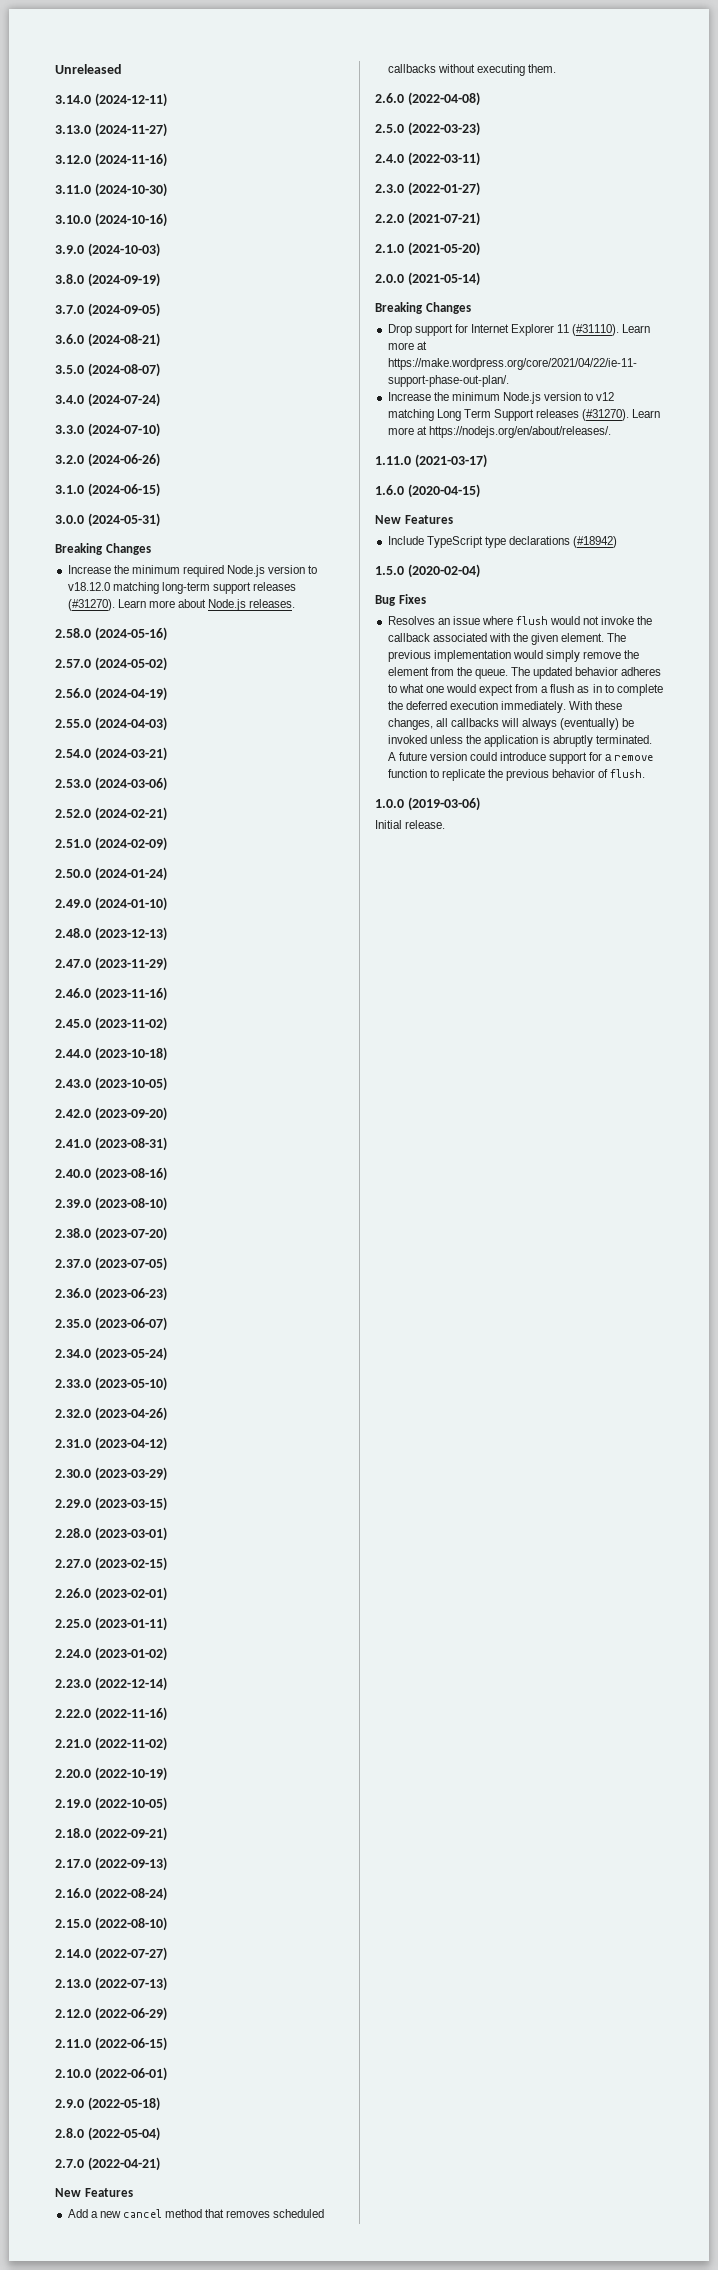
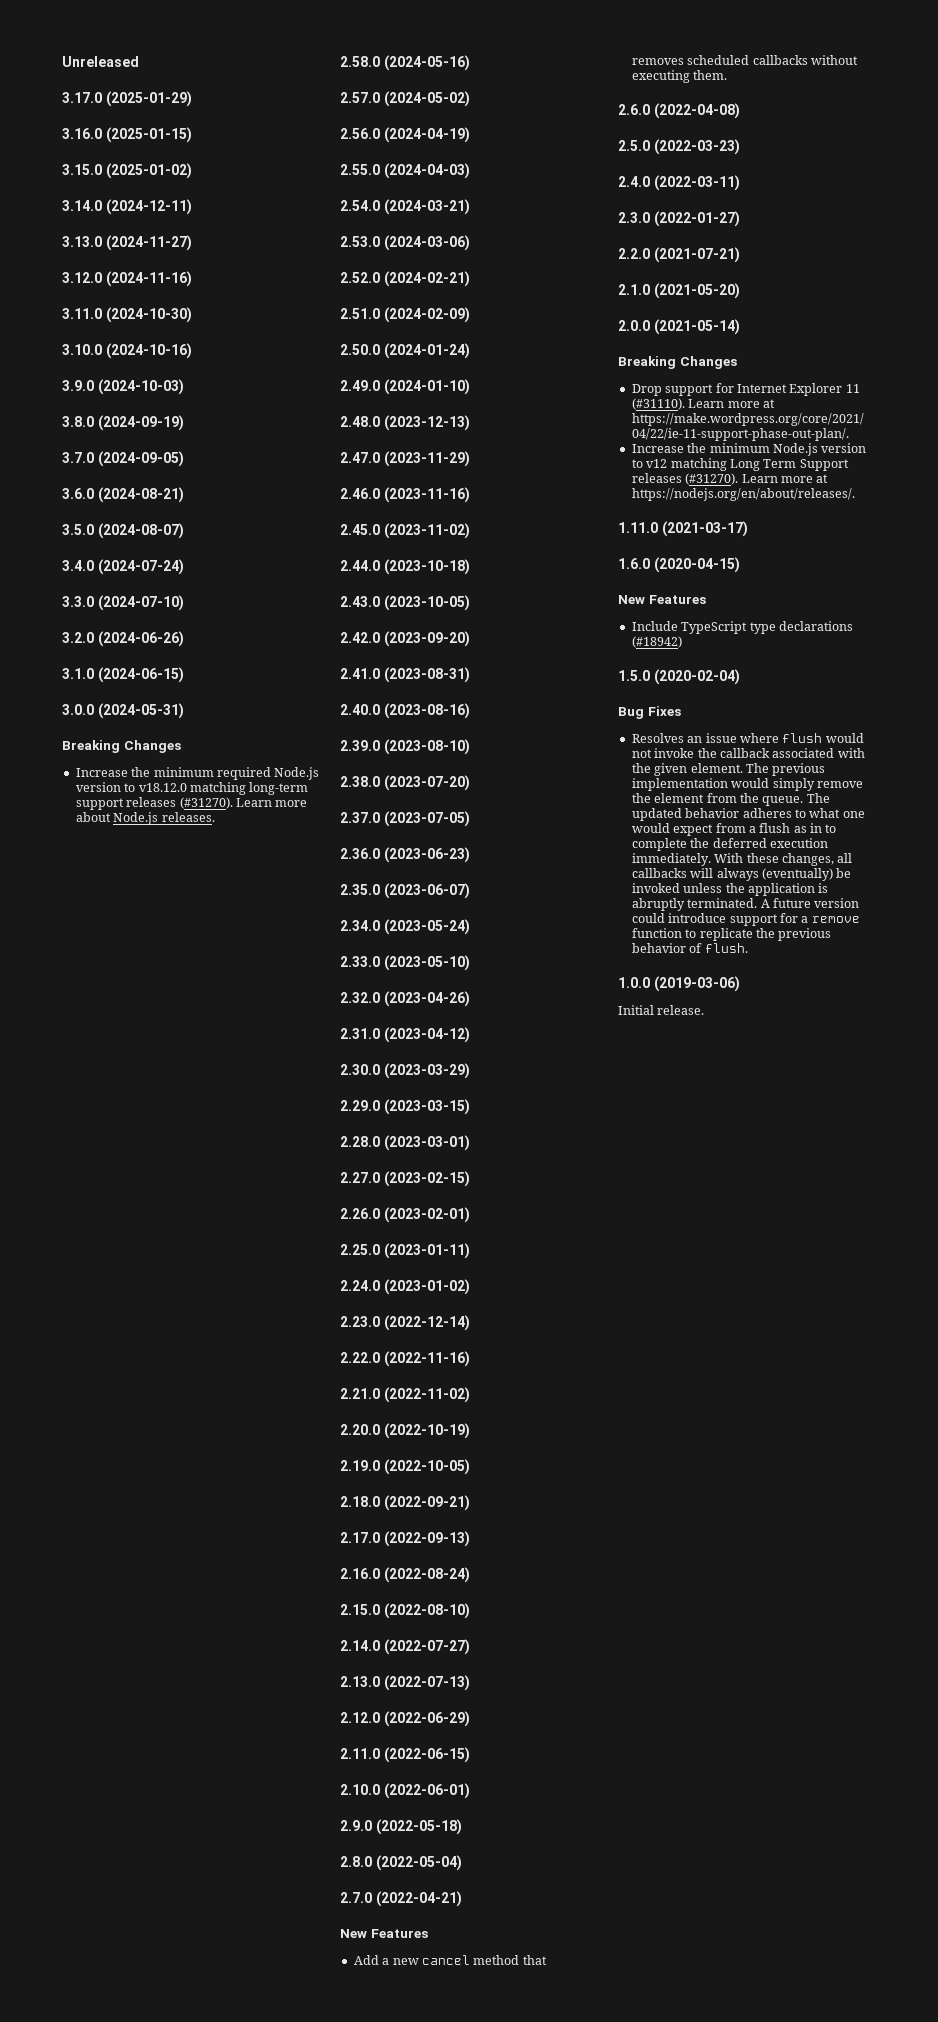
(122, 69) none -> [62,91,192,107] [62,127,192,143] [62,163,192,179] // 3.17.0 (2025-01-29) // 3.16.0 (2025-01-15) // 3.15.0 (2025-01-02)

